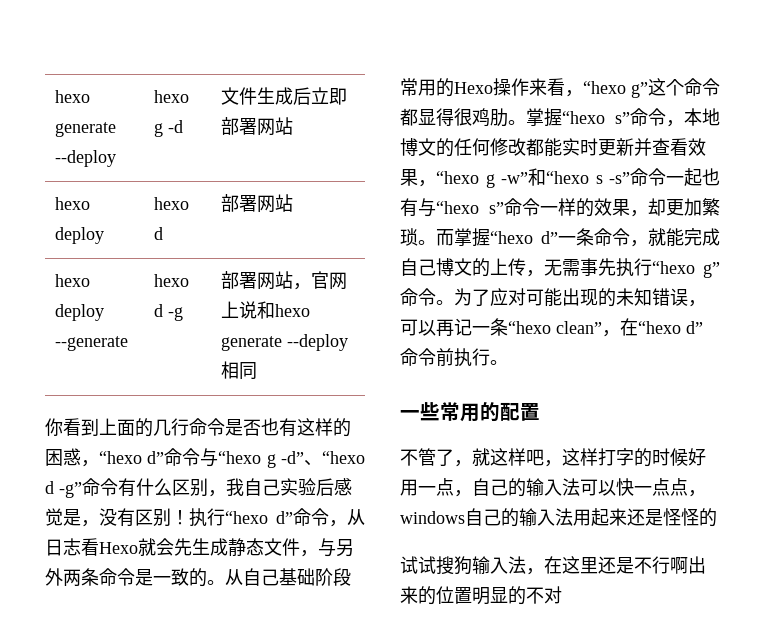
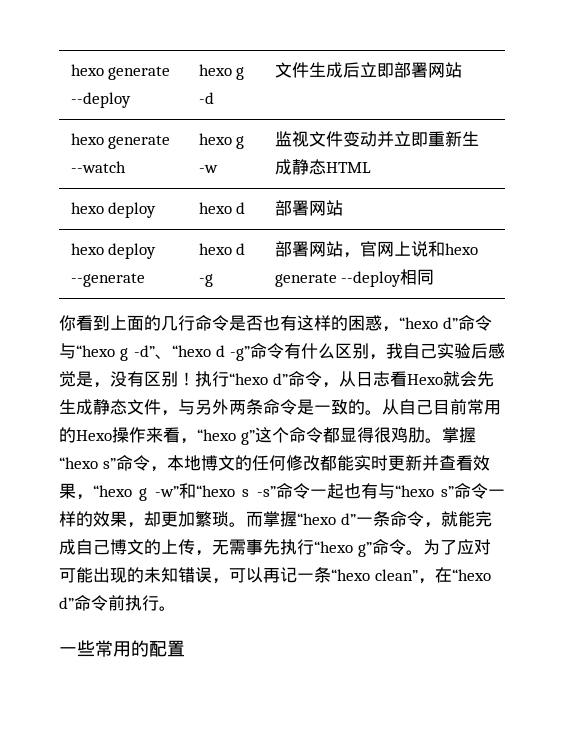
(293, 126) none -> [70,133,171,149] [70,161,126,173] [198,133,245,149] [198,165,218,173] [274,131,479,147] [274,159,371,175] // hexo generate --watch | hexo g -w | 监视文件变动并立即重新生成静态HTML
[279,568,351,586] 基础阶段 -> [433,399,467,415] 目前
[400,448,706,467] [400,478,706,497] [400,508,717,527] [400,556,706,575] [400,586,562,605] // 不管了，就这样吧，这样打字的时候好用一点，自己的输入法可以快一点点，windows自己的输入法用起来还是怪怪的 // 试试搜狗输入法，在这里还是不行啊出来的位置明显的不对 -> (185, 648) none

